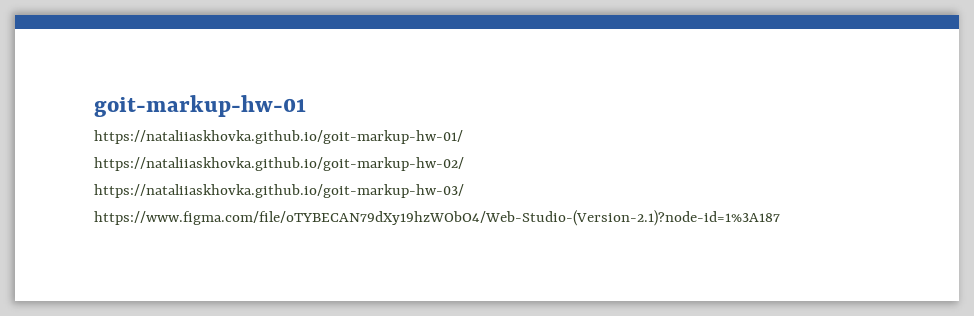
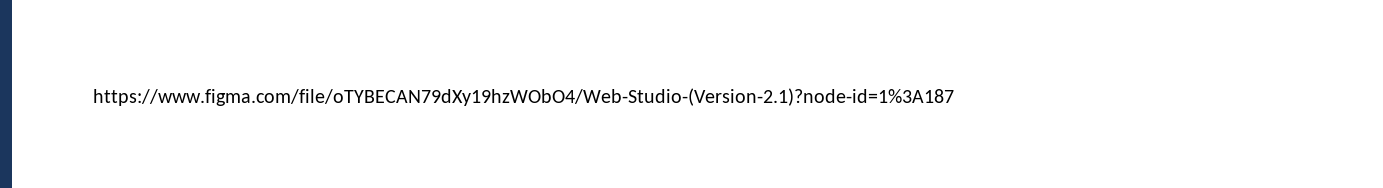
[94,95,306,117] [94,130,463,144] [94,157,464,171] [94,184,464,198] goit-markup-hw-01 // https://nataliiaskhovka.github.io/goit-markup-hw-01/ // https://nataliiaskhovka.github.io/goit-markup-hw-02/ // https://nataliiaskhovka.github.io/goit-markup-hw-03/ // -> (93, 97) none

